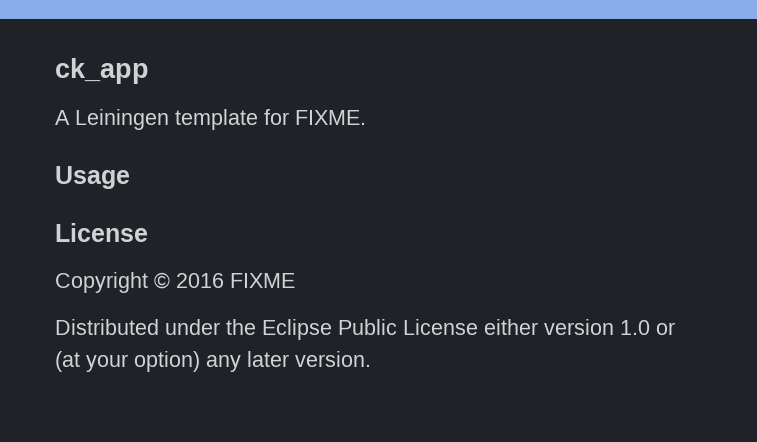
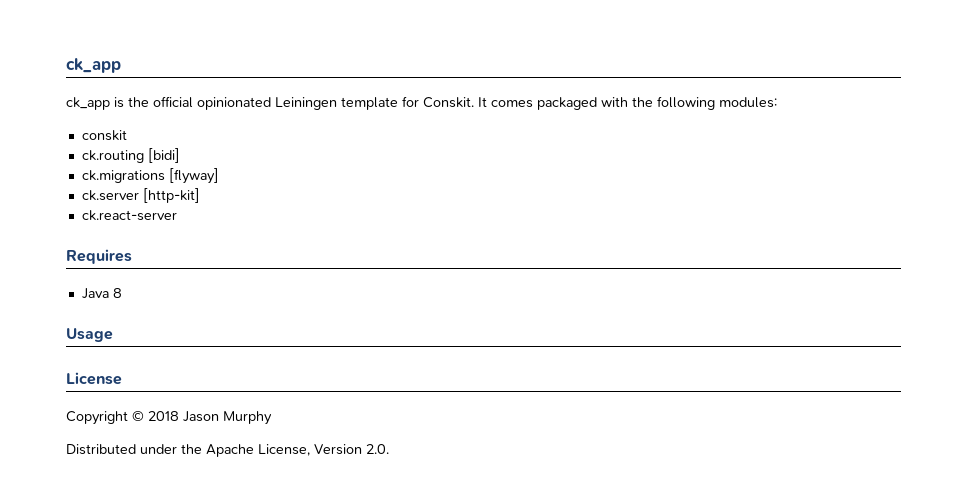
[55,109,366,130] A Leiningen template for FIXME. -> [66,96,777,110] [81,130,127,141] [81,148,180,163] [81,168,219,184] [81,188,200,203] [81,210,177,221] [66,249,132,264] [81,288,122,299] ck_app is the official opinionated Leiningen template for Conskit. It comes packaged with the following modules: // conskit // ck.routing [bidi] // ck.migrations [flyway] // ck.server [http-kit] // ck.react-server // Requires // Java 8
[176,273,295,288] 2016 FIXME -> [148,411,272,425] 2018 Jason Murphy
[262,319,675,340] [55,351,371,372] Eclipse Public License either version 1.0 or (at your option) any later version. -> [206,444,389,457] Apache License, Version 2.0.

